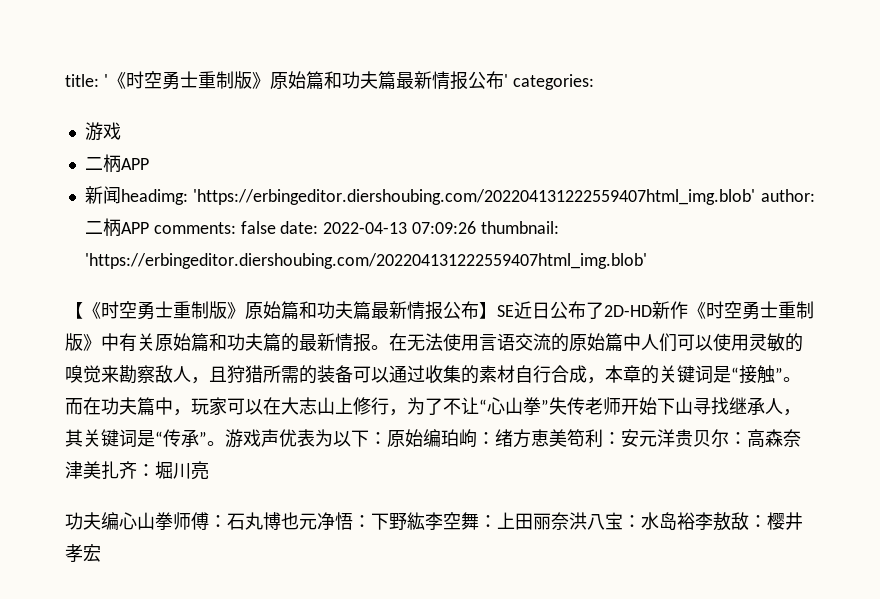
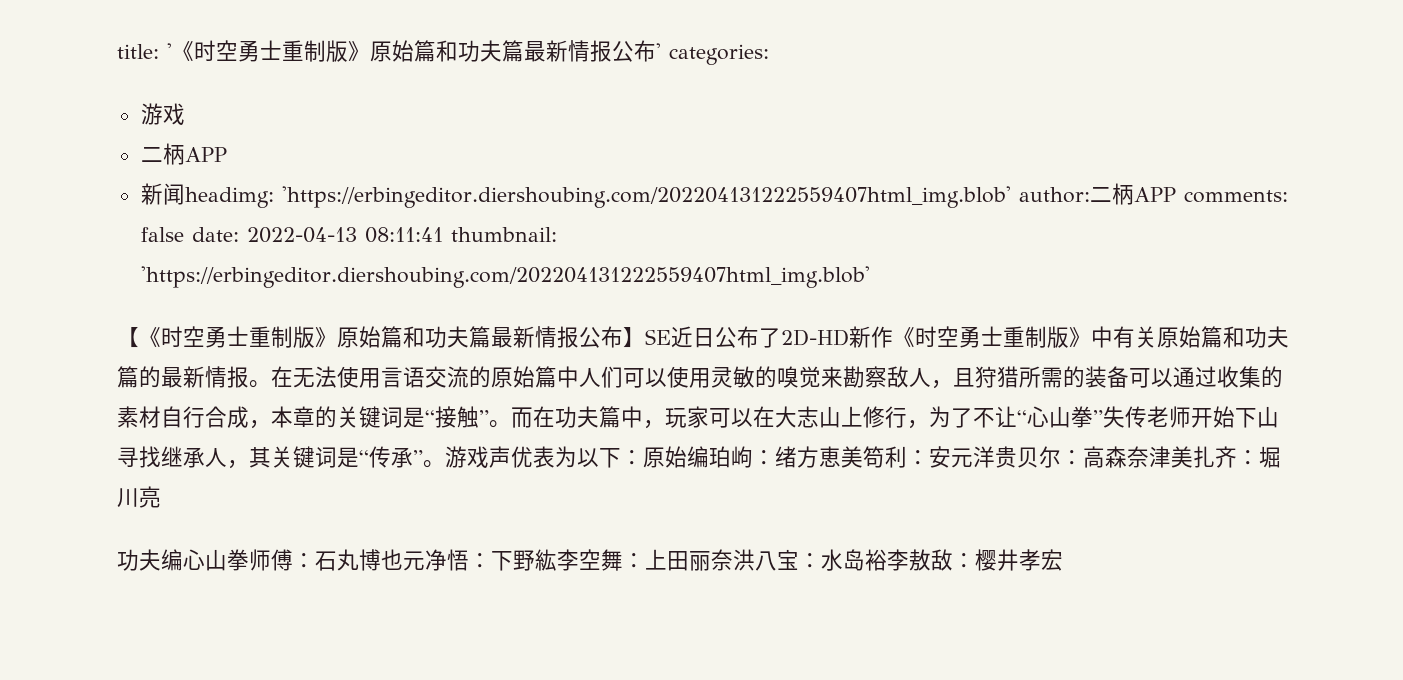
[412,221,477,234] 07:09:26 -> [364,227,443,243] 08:11:41

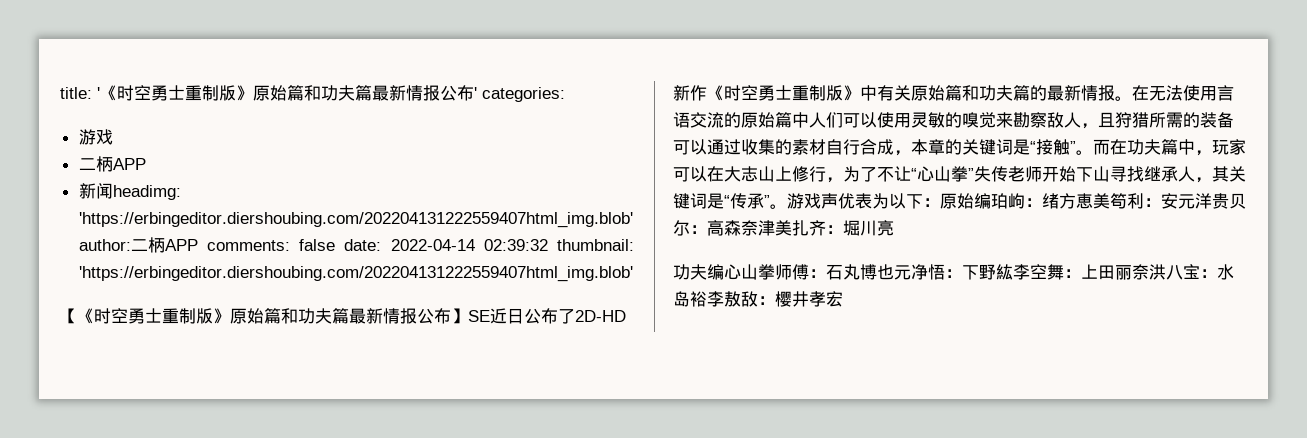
[246,227,443,243] 2022-04-13 08:11:41 -> [390,239,548,251] 2022-04-14 02:39:32

